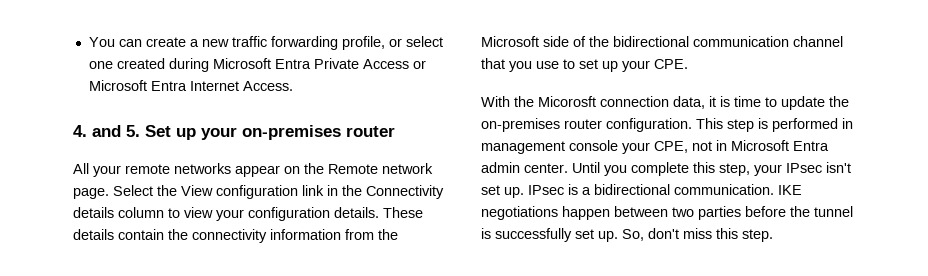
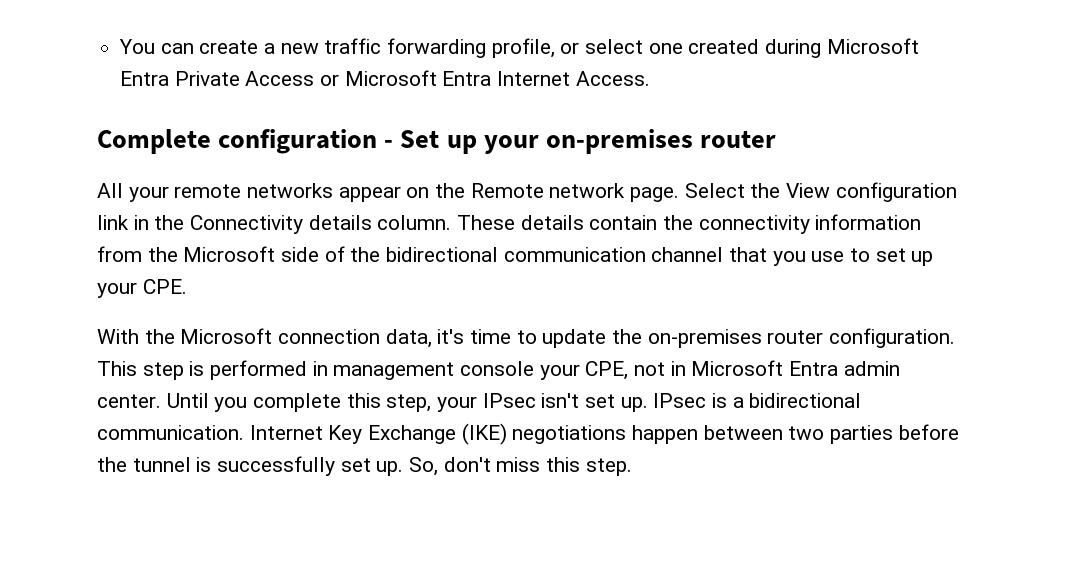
[73,125,140,137] 4. and 5. -> [97,129,394,154] Complete configuration -
[118,207,379,221] column to view your configuration details. -> [377,215,452,230] column.
[538,96,596,107] Micorosft -> [180,328,273,344] Microsoft
[709,96,730,107] it is -> [437,329,465,344] it's
[778,185,802,195] IKE -> [249,423,507,445] Internet Key Exchange (IKE)

